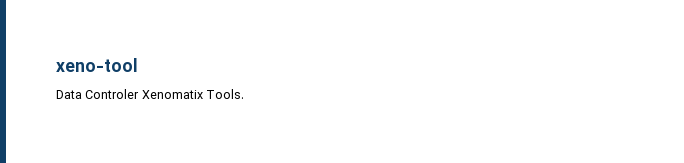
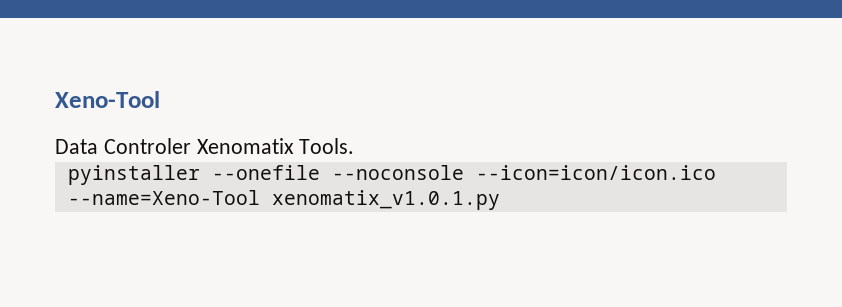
[56,58,138,72] xeno-tool -> [55,91,160,108] Xeno-Tool
(245, 94) none -> [67,165,716,185] [67,190,500,210] // pyinstaller --onefile --noconsole --icon=icon/icon.ico --name=Xeno-Tool xenomatix_v1.0.1.py

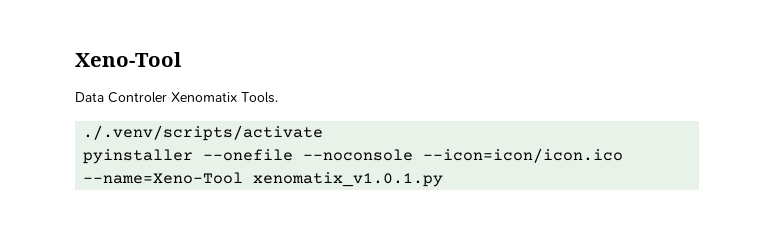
(355, 146) none -> [83,125,324,141] // ./.venv/scripts/activate

